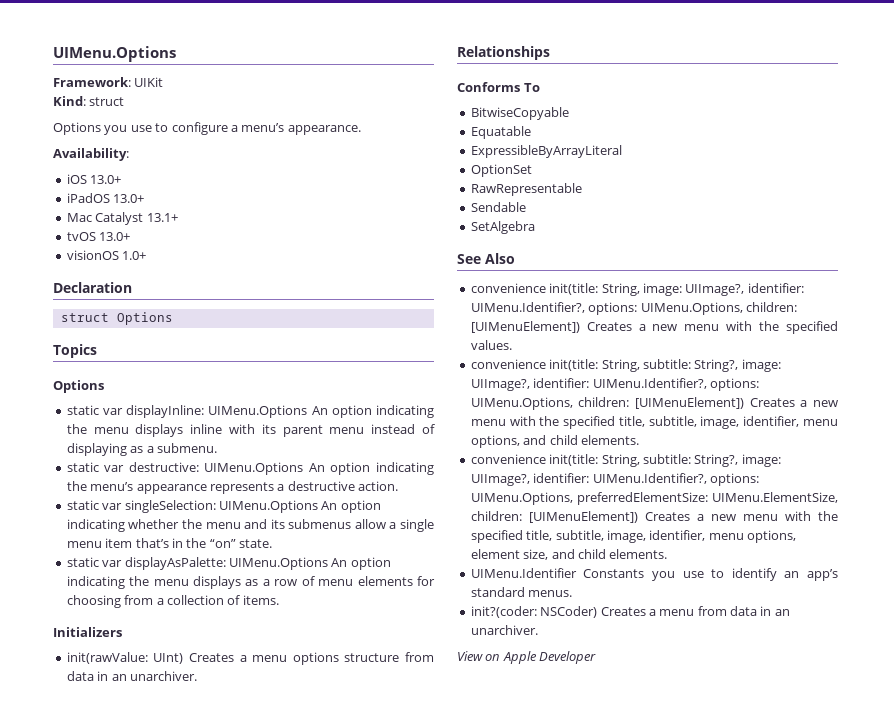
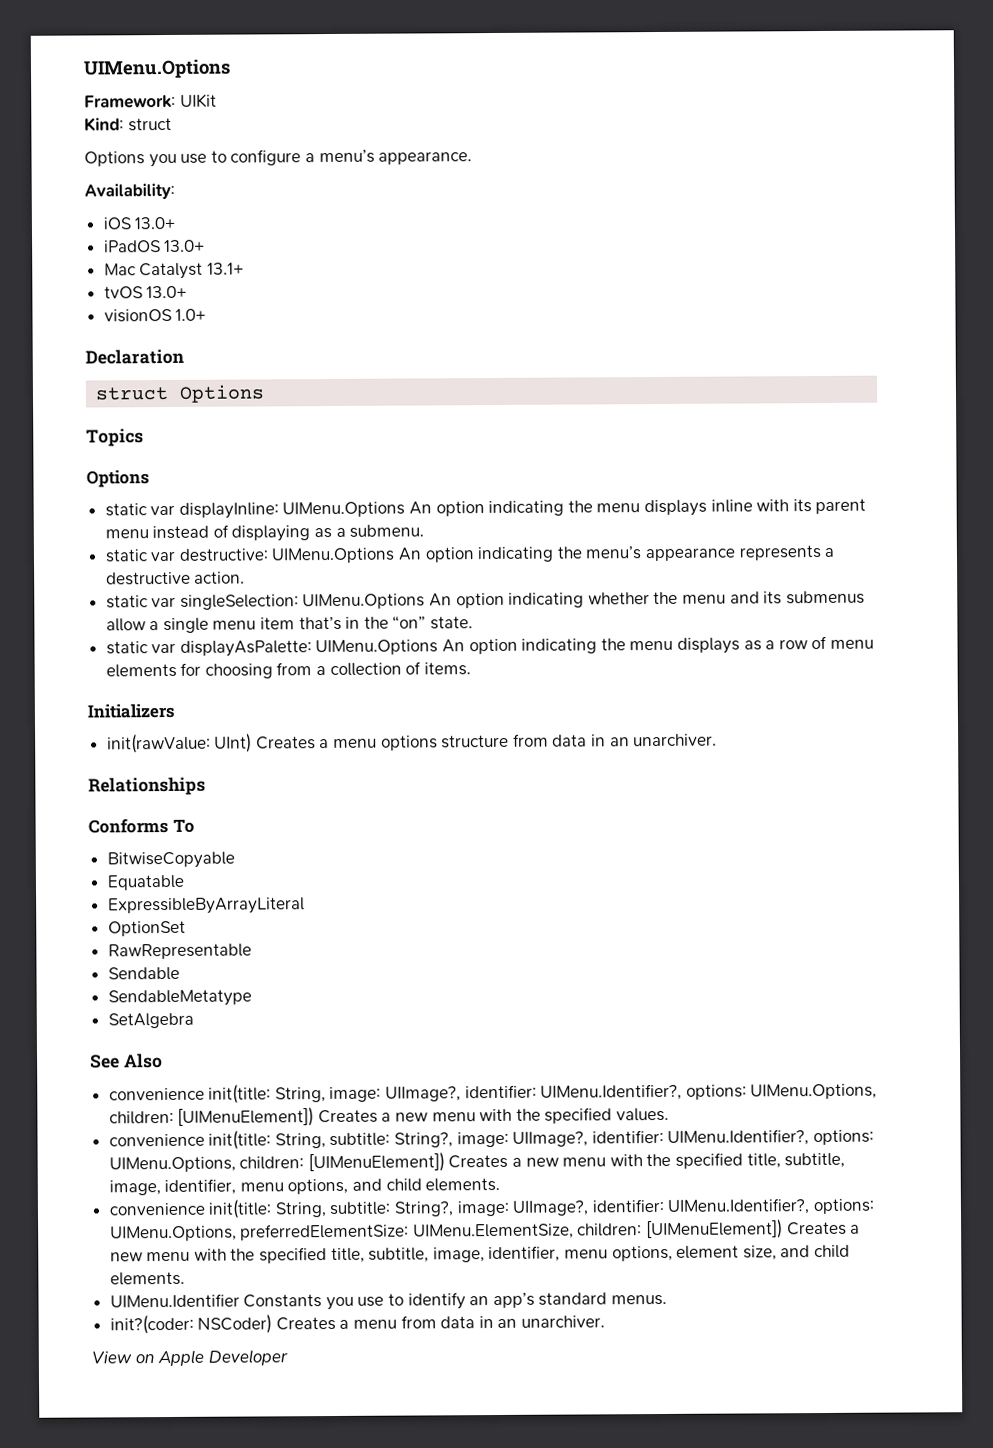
(526, 207) none -> [107,989,252,1007] // SendableMetatype

